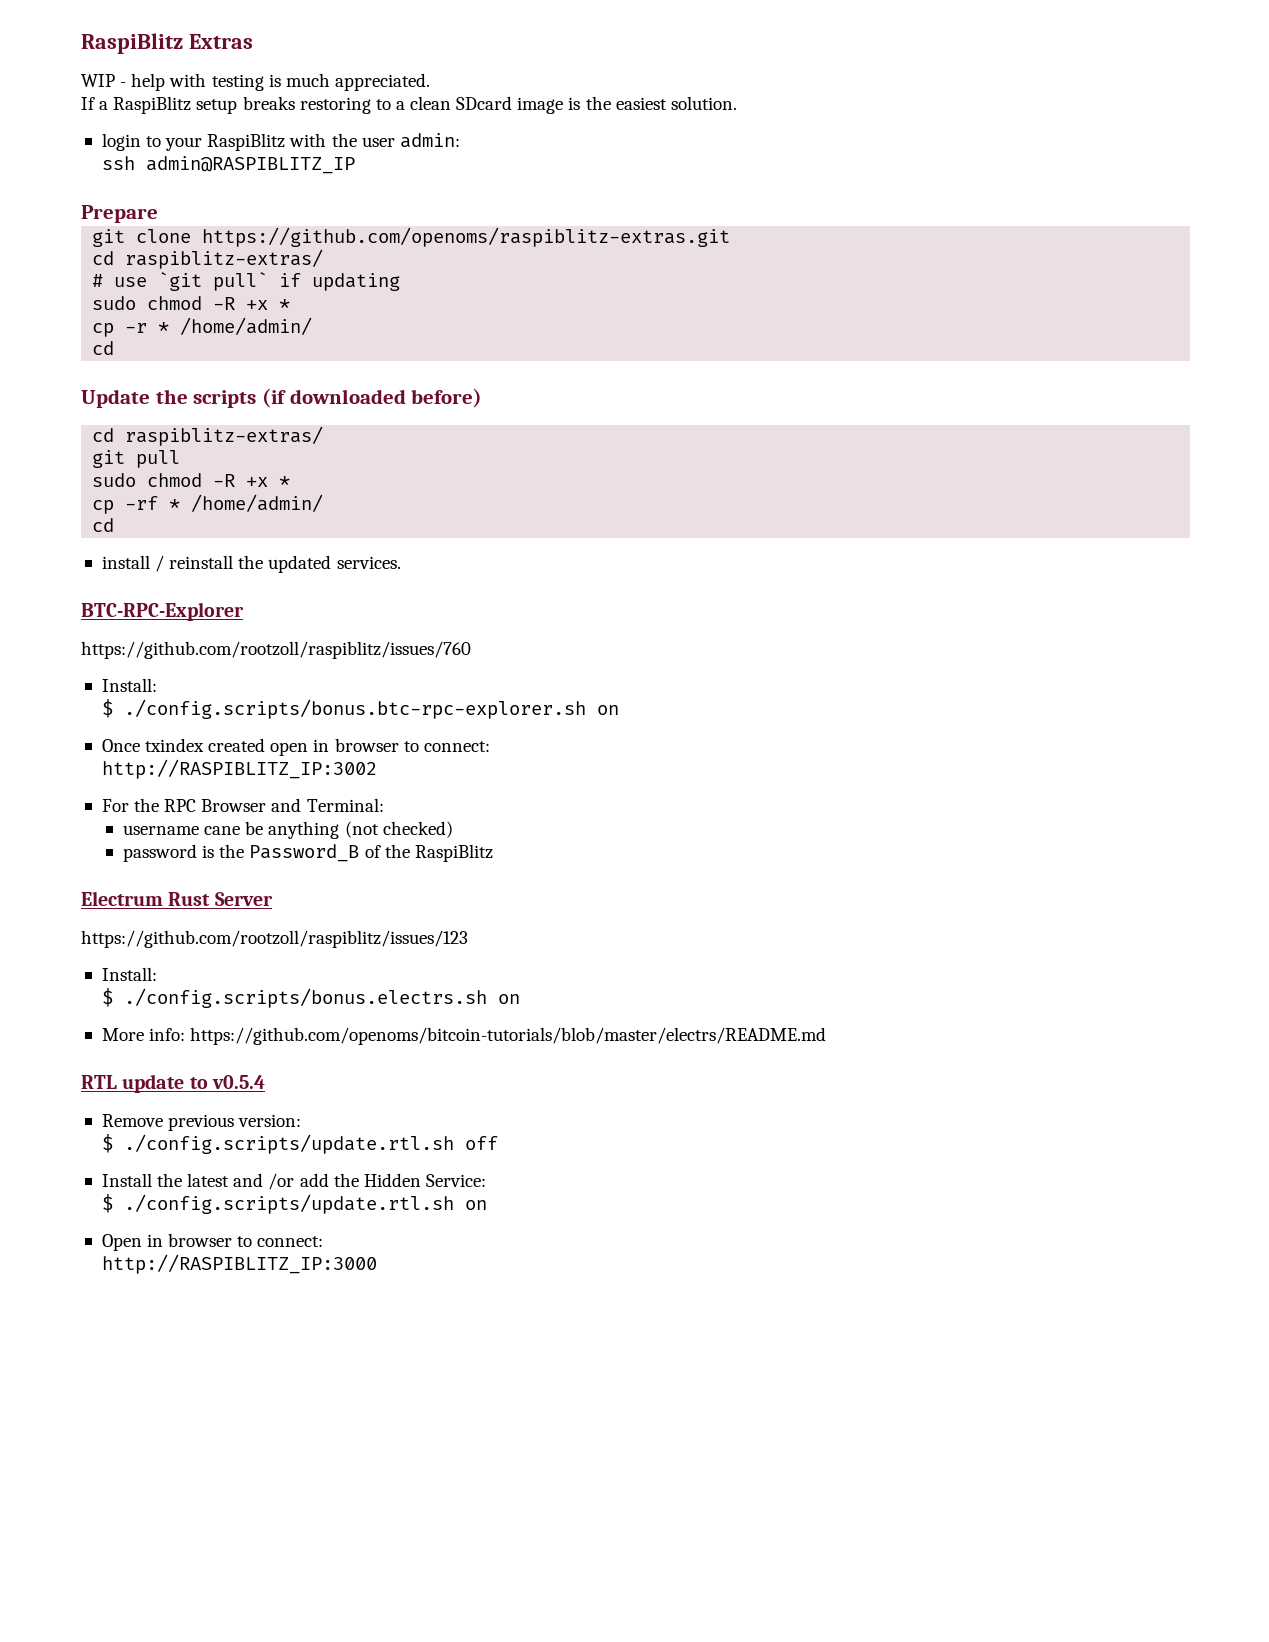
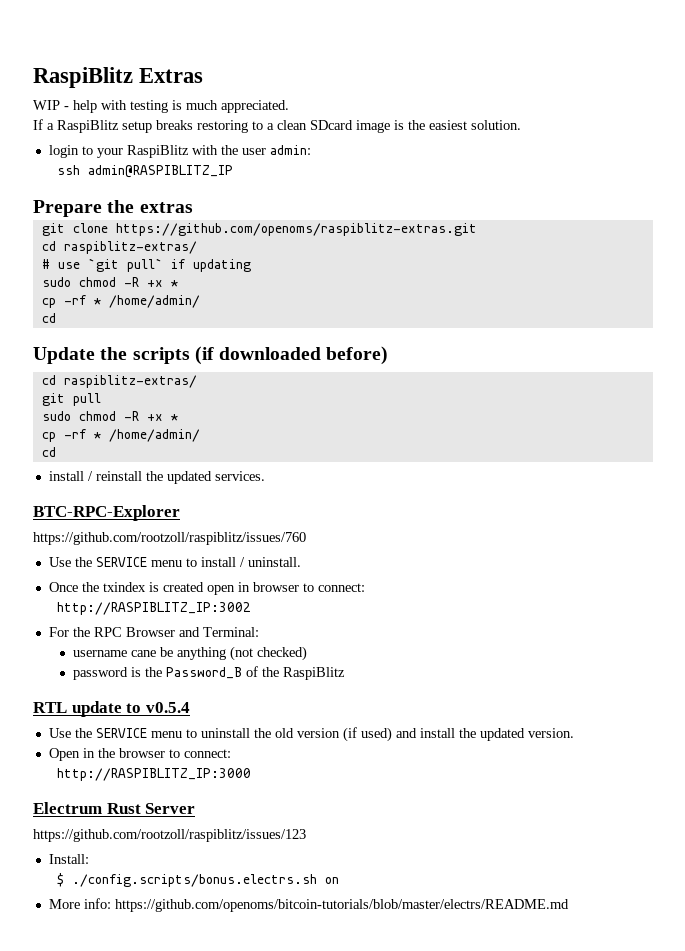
(158, 214) none -> [107,200,193,213] the extras
[125,323,148,333] -r -> [63,295,86,305] -rf
[101,678,157,692] [102,699,620,719] [101,738,205,752] Install: // $ ./config.scripts/bonus.btc-rpc-explorer.sh on // Once txindex -> [48,557,301,567] [48,582,159,592] Use the SERVICE menu to install / uninstall. // Once the txindex is
(493, 853) none -> [33,701,190,717] [48,727,574,742] [48,748,231,761] [56,768,251,781] // RTL update to v0.5.4 // Use the SERVICE menu to uninstall the old version (if used) and install the updated version. // Open in the browser to connect: // http://RASPIBLITZ_IP:3000
[81,1074,266,1093] [101,1114,302,1131] [102,1134,499,1154] [101,1173,486,1190] [102,1194,488,1214] [101,1233,324,1251] [102,1254,378,1274] // RTL update to v0.5.4 // Remove previous version: // $ ./config.scripts/update.rtl.sh off // Install the latest and /or add the Hidden Service: // $ ./config.scripts/update.rtl.sh on // Open in browser to connect: // http://RASPIBLITZ_IP:3000 -> (569, 905) none

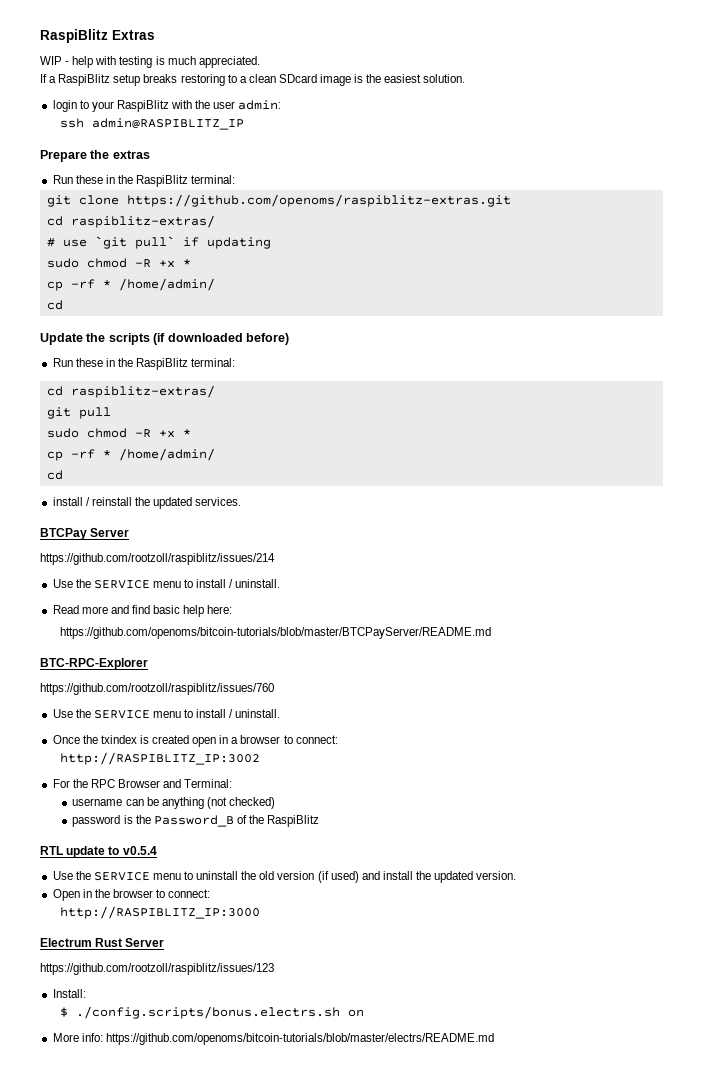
(193, 207) none -> [52,175,236,187] // Run these in the RaspiBlitz terminal:
(389, 355) none -> [52,358,236,370] // Run these in the RaspiBlitz terminal:
(265, 476) none -> [40,528,130,540] [40,553,275,565] [52,579,281,589] [52,605,233,617] [59,627,491,639] // BTCPay Server // https://github.com/rootzoll/raspiblitz/issues/214 // Use the SERVICE menu to install / uninstall. // Read more and find basic help here: // https://github.com/openoms/bitcoin-tutorials/blob/master/BTCPayServer/README.md
(250, 587) none -> [231,737,239,744] a
[130,650,156,657] cane -> [125,799,144,806] can

